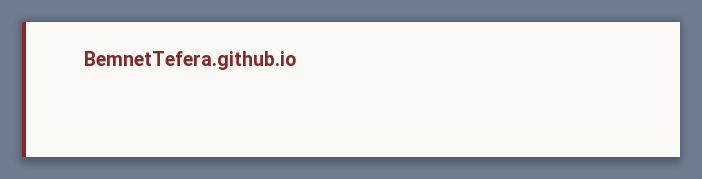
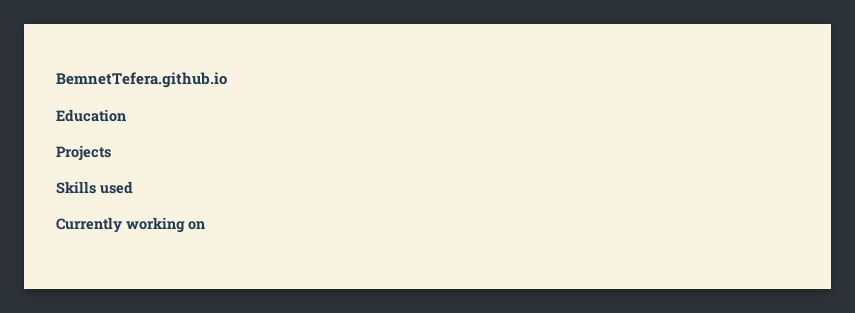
(296, 60) none -> [56,109,126,122] [56,145,111,161] [56,181,133,194] [56,217,205,233] // Education // Projects // Skills used // Currently working on

